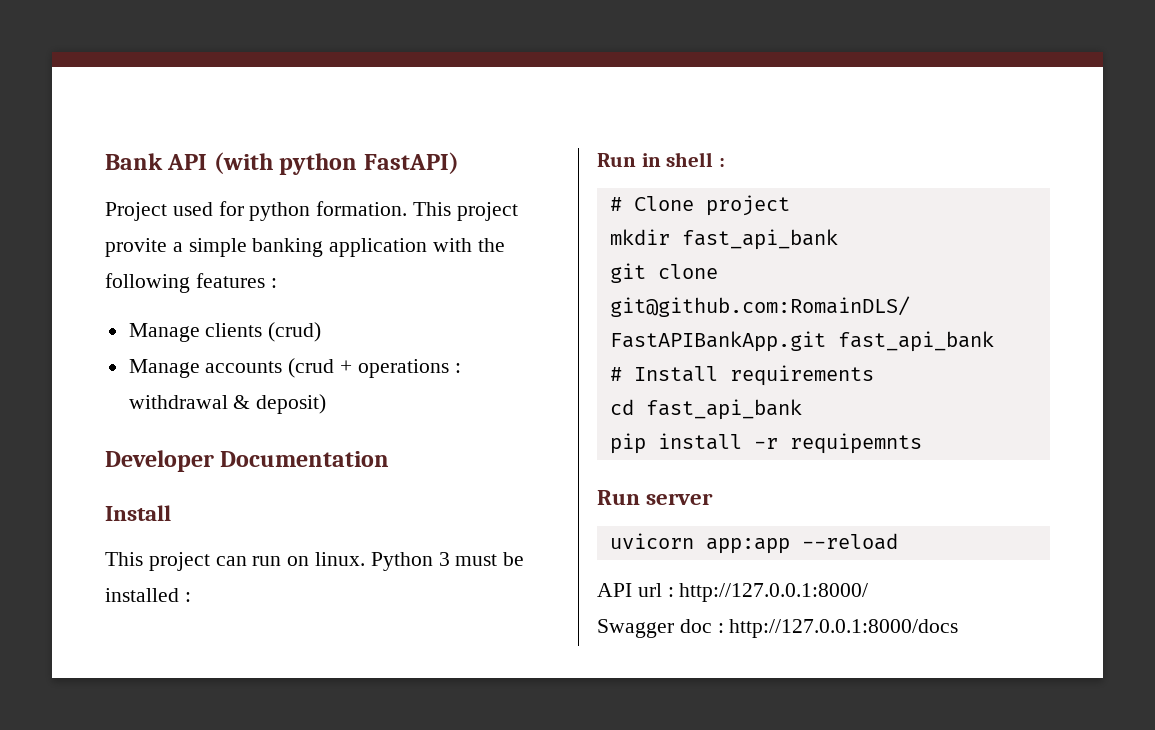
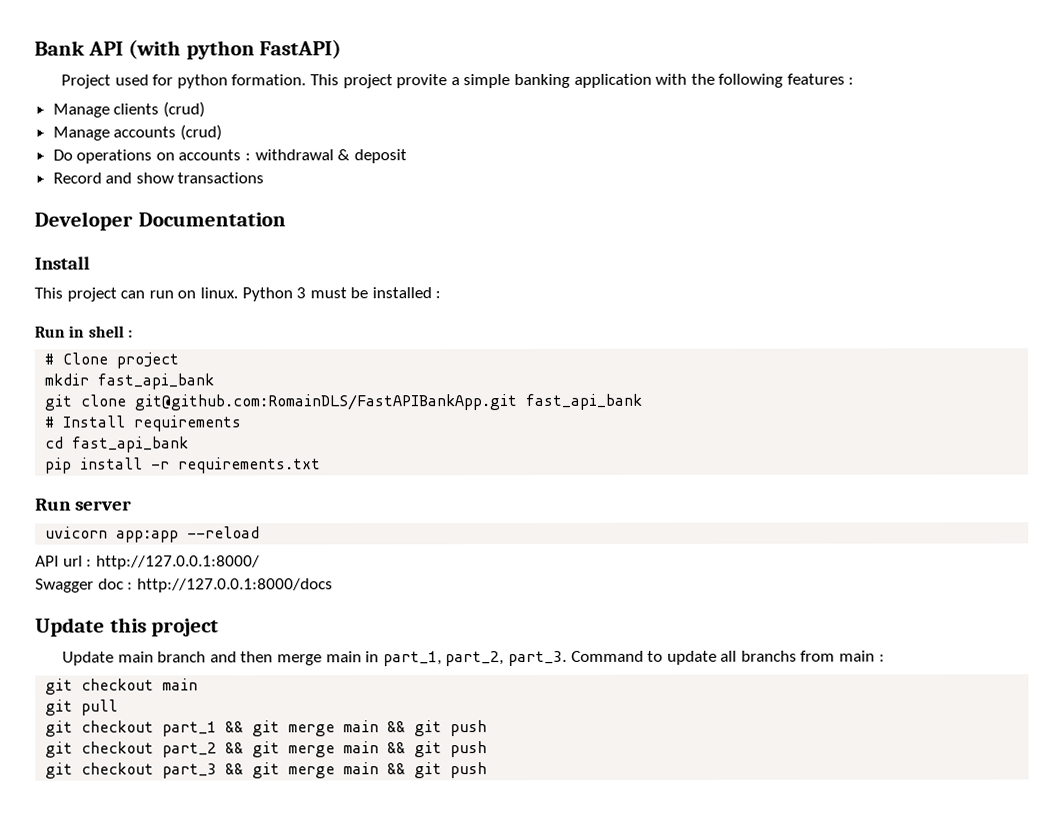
[288,358,461,378] [128,394,327,414] (crud + operations : withdrawal & deposit) -> [179,124,222,141] [52,149,407,164] [52,172,265,184] (crud) // Do operations on accounts : withdrawal & deposit // Record and show transactions
[789,433,922,454] requipemnts -> [178,457,322,474] requirements.txt
(959, 628) none -> [35,617,220,637] [62,650,885,667] [45,678,199,695] [45,699,119,716] [45,720,488,737] [45,741,488,758] [45,762,488,779] // Update this project // Update main branch and then merge main in part_1, part_2, part_3. Command to update all branchs from main : // git checkout main // git pull // git checkout part_1 && git merge main && git push // git checkout part_2 && git merge main && git push // git checkout part_3 && git merge main && git push

